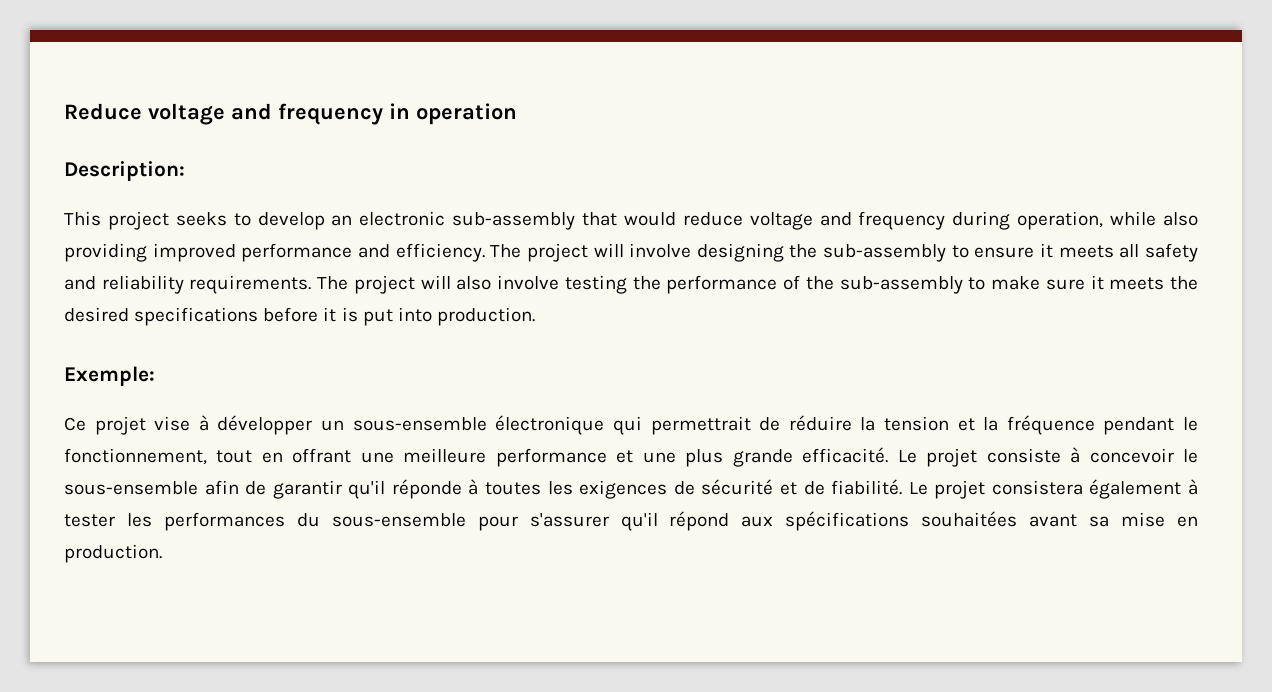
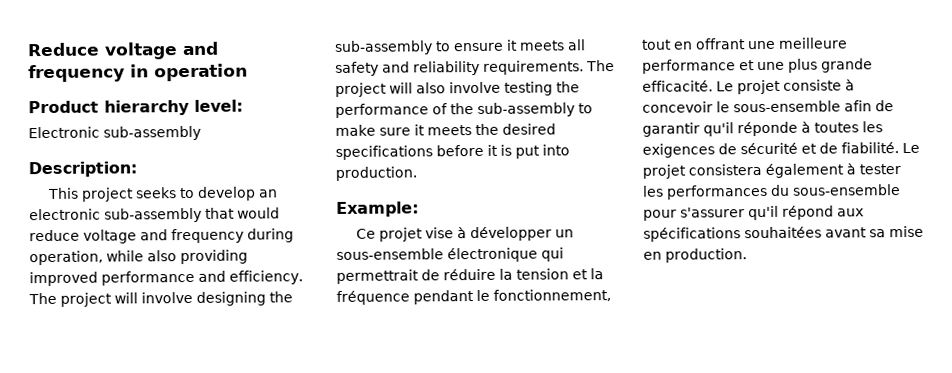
(517, 114) none -> [28,99,243,116] [28,125,201,141] // Product hierarchy level: // Electronic sub-assembly
[64,366,155,386] Exemple: -> [336,201,419,217] Example:

